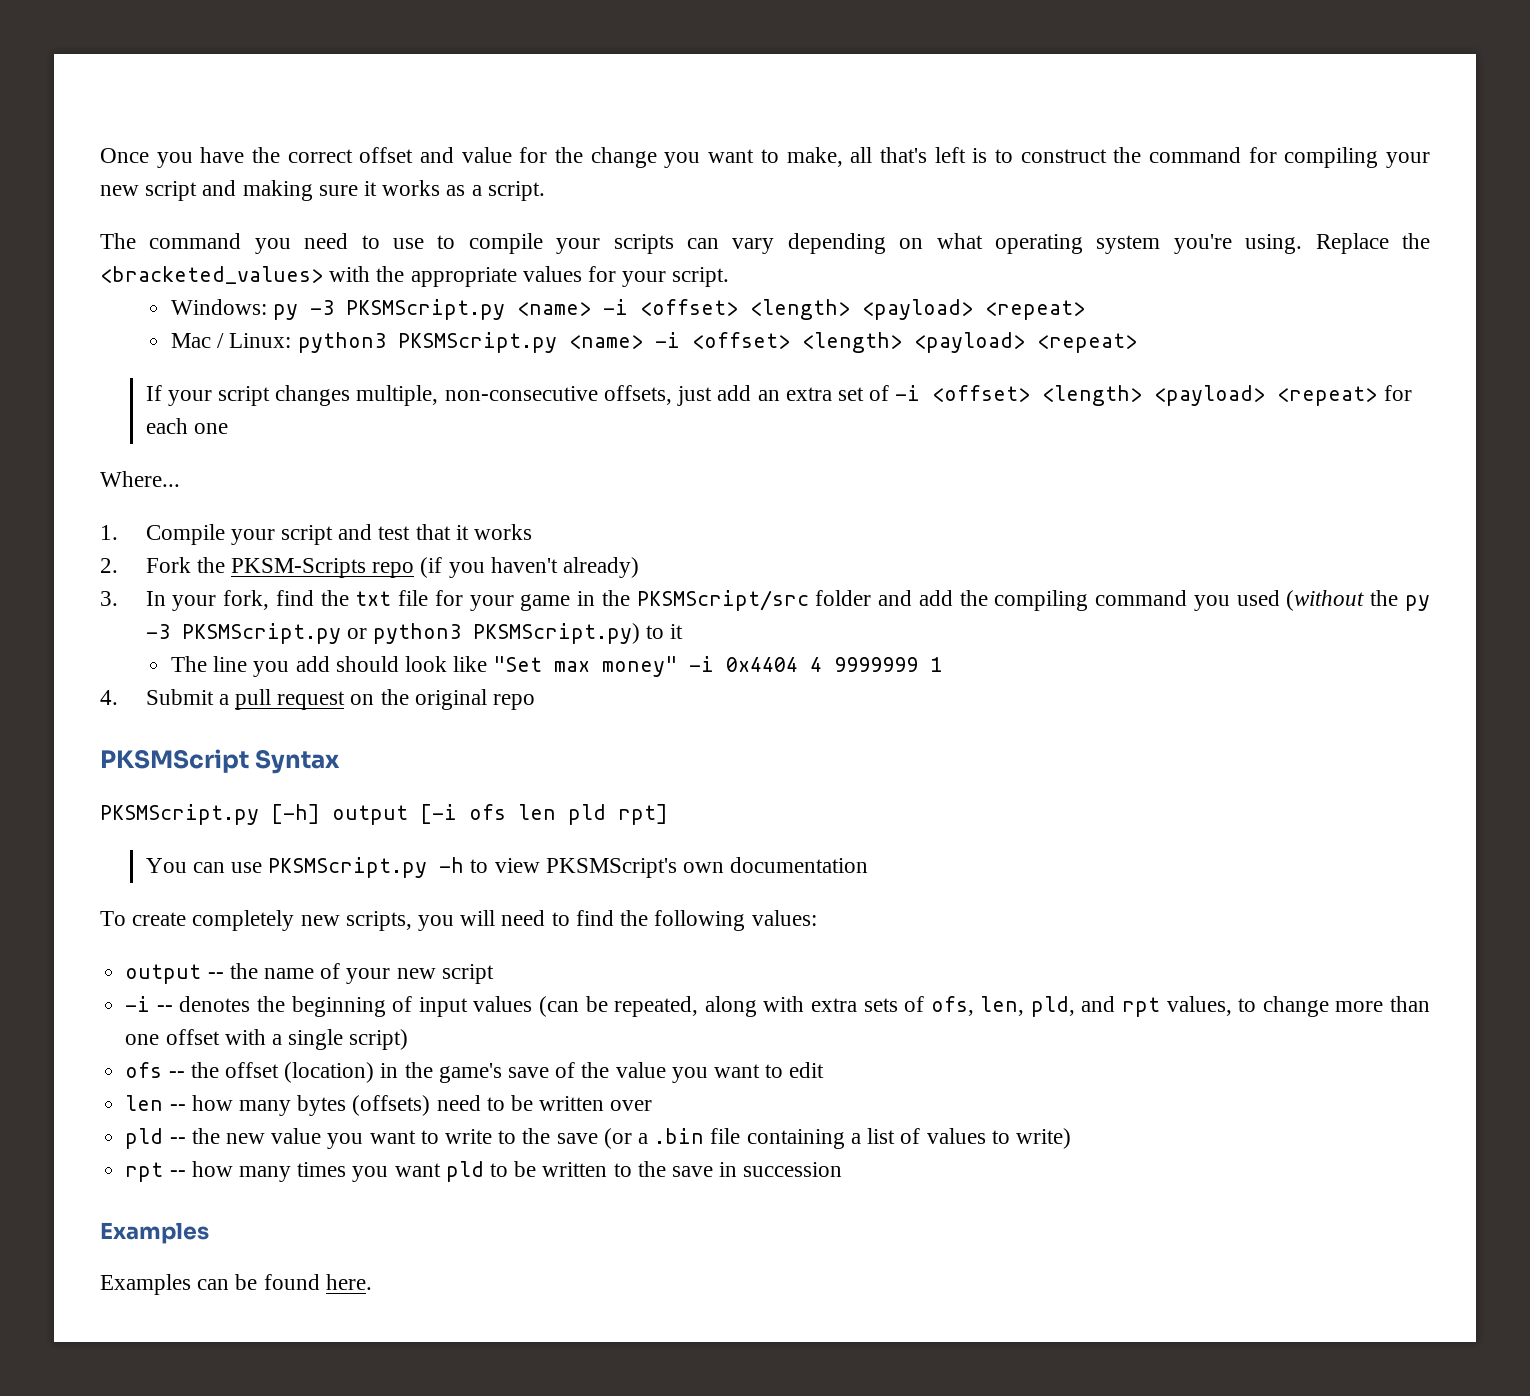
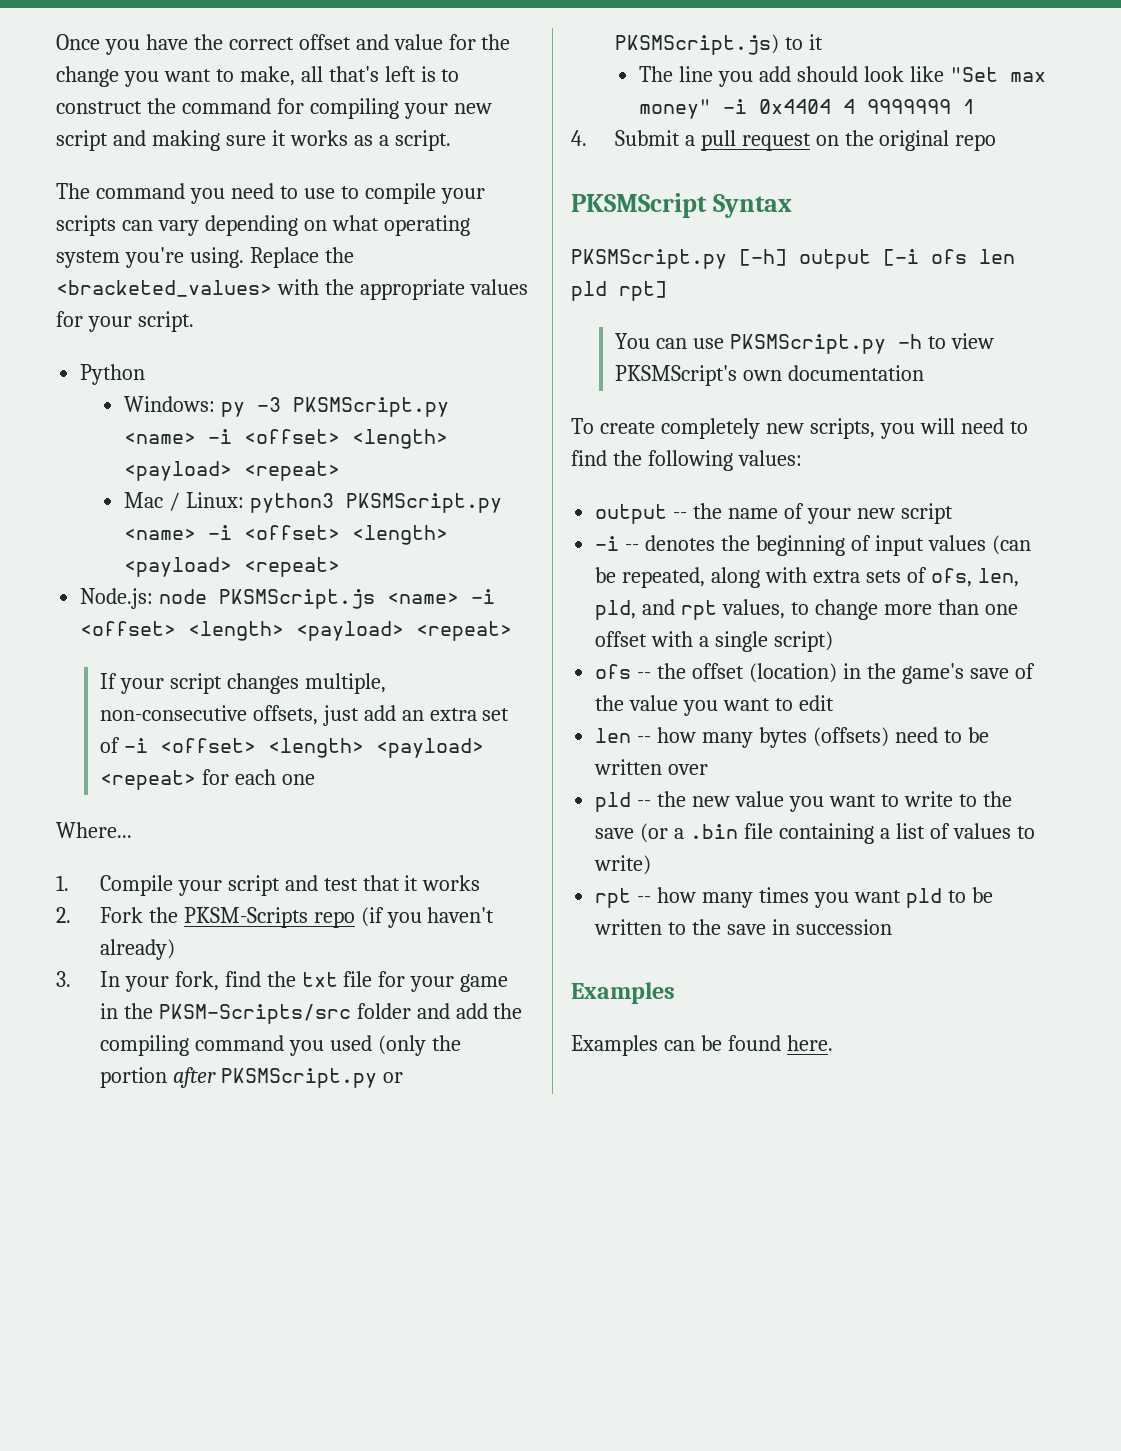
(730, 277) none -> [80,364,146,385] // Python
(1137, 343) none -> [80,588,496,609] [80,621,513,641] // Node.js: node PKSMScript.js <name> -i <offset> <length> <payload> <repeat>
[636,590,809,611] PKSMScript/src -> [158,1004,351,1024] PKSM-Scripts/src
[1286,590,1430,611] [145,623,641,644] (without the py -3 PKSMScript.py or python3 PKSMScript.py) -> [377,1035,461,1056] [99,1067,403,1088] [614,34,779,55] (only the portion after PKSMScript.py or PKSMScript.js)

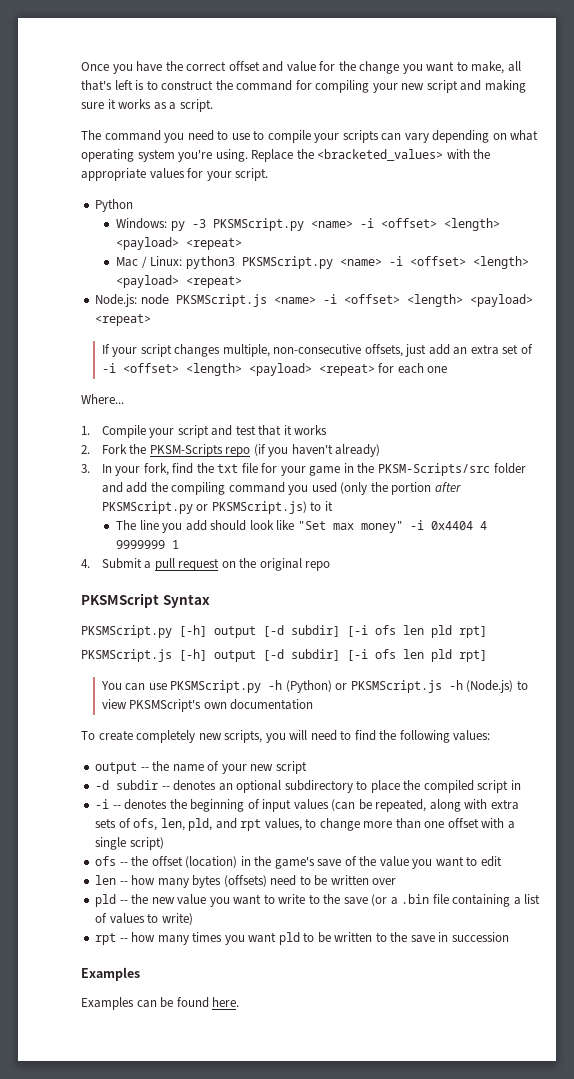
(871, 259) none -> [263,625,487,638] [81,649,340,662] [-d subdir] [-i ofs len pld rpt] // PKSMScript.js [-h] output [-d subdir]
(922, 341) none -> [285,680,514,693] (Python) or PKSMScript.js -h (Node.js)
(953, 513) none -> [95,780,521,793] // -d subdir -- denotes an optional subdirectory to place the compiled script in

